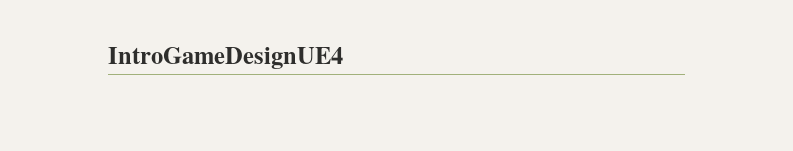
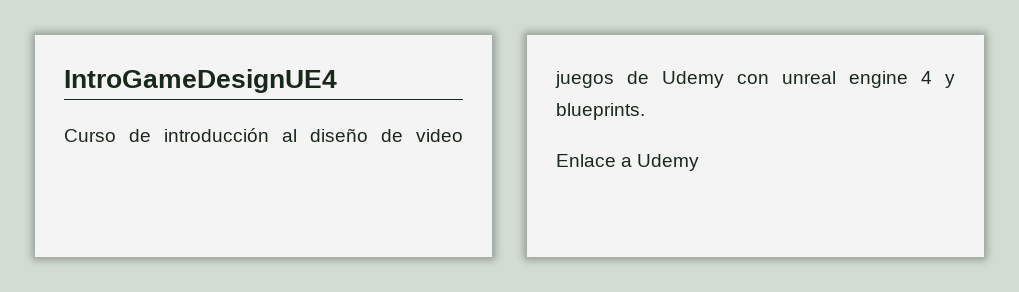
(343, 58) none -> [64,128,463,142] [555,71,955,88] [556,103,645,120] [556,154,700,171] // Curso de introducción al diseño de video juegos de Udemy con unreal engine 4 y blueprints. // Enlace a Udemy

